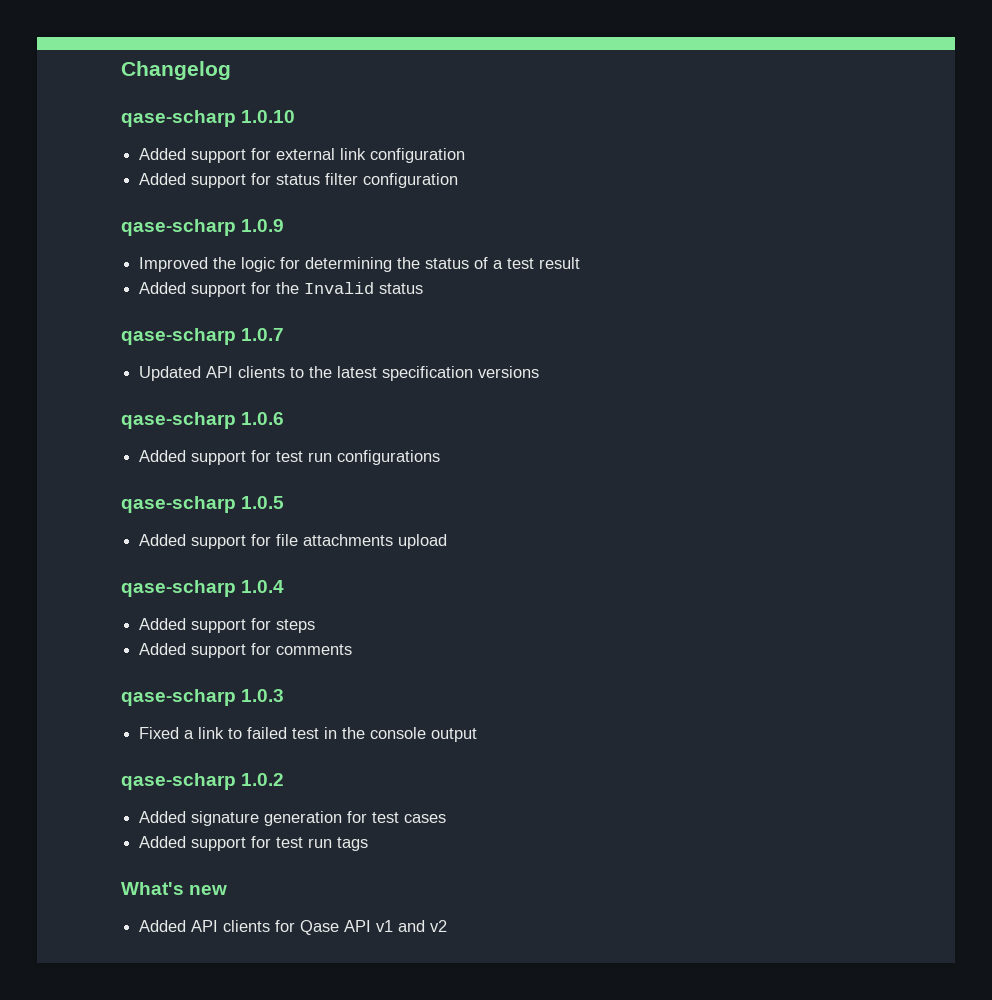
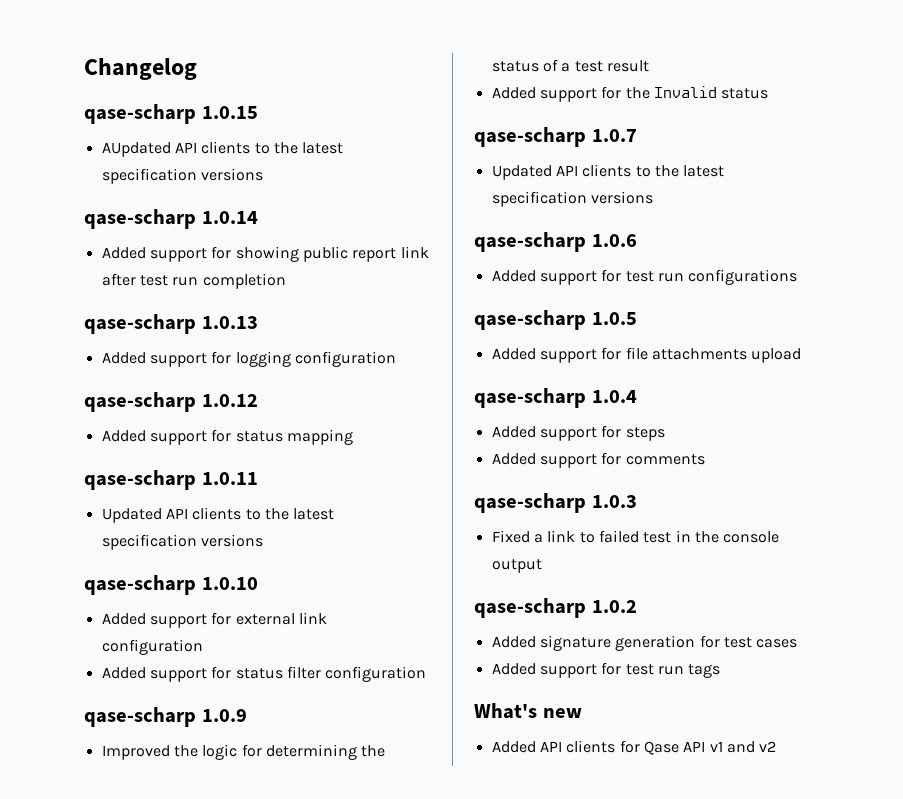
(231, 70) none -> [84,104,258,124] [101,141,344,157] [101,168,263,184] [84,209,258,229] [101,246,429,262] [101,273,286,289] [84,314,258,334] [101,351,396,367] [84,392,258,412] [101,429,353,445] [84,470,258,490] [101,507,335,523] [101,534,263,550] // qase-scharp 1.0.15 // AUpdated API clients to the latest specification versions // qase-scharp 1.0.14 // Added support for showing public report link after test run completion // qase-scharp 1.0.13 // Added support for logging configuration // qase-scharp 1.0.12 // Added support for status mapping // qase-scharp 1.0.11 // Updated API clients to the latest specification versions

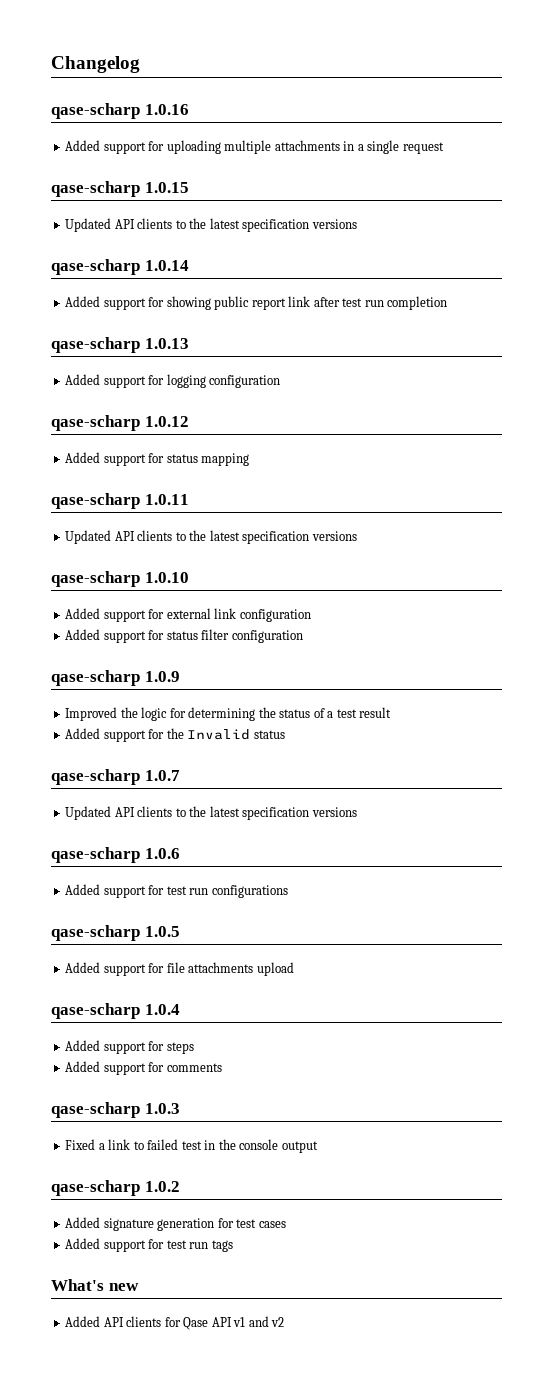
(197, 69) none -> [51,103,189,119] [65,140,444,154] // qase-scharp 1.0.16 // Added support for uploading multiple attachments in a single request
[101,142,171,157] AUpdated -> [65,218,112,232] Updated

